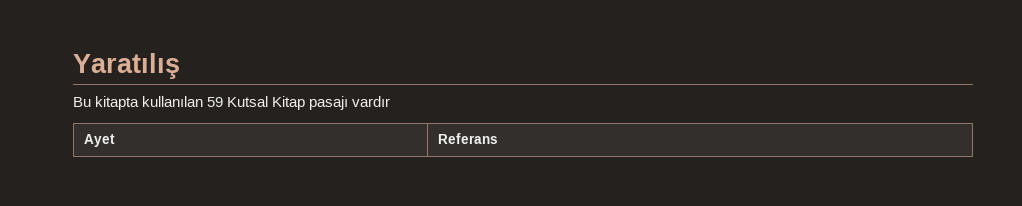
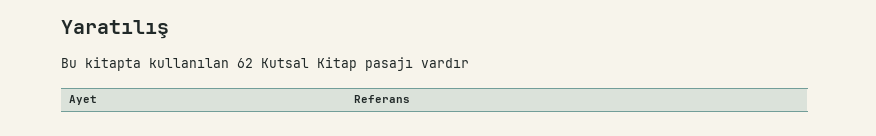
[207,97,224,107] 59 -> [237,58,253,68] 62

